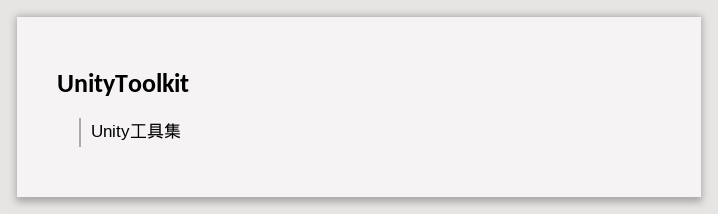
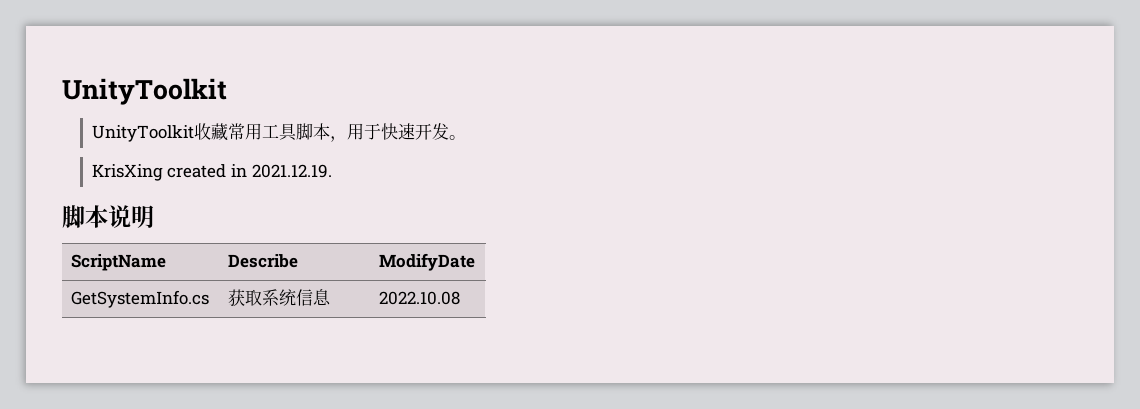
[90,123,181,140] Unity工具集 -> [91,123,466,142] [91,164,332,181] [62,205,154,228] [71,254,167,271] [228,254,299,268] [379,253,476,271] [71,290,210,308] [228,289,332,306] [379,291,461,305] UnityToolkit收藏常用工具脚本，用于快速开发。 // KrisXing created in 2021.12.19. // 脚本说明 // ScriptName | Describe | ModifyDate // GetSystemInfo.cs | 获取系统信息 | 2022.10.08

